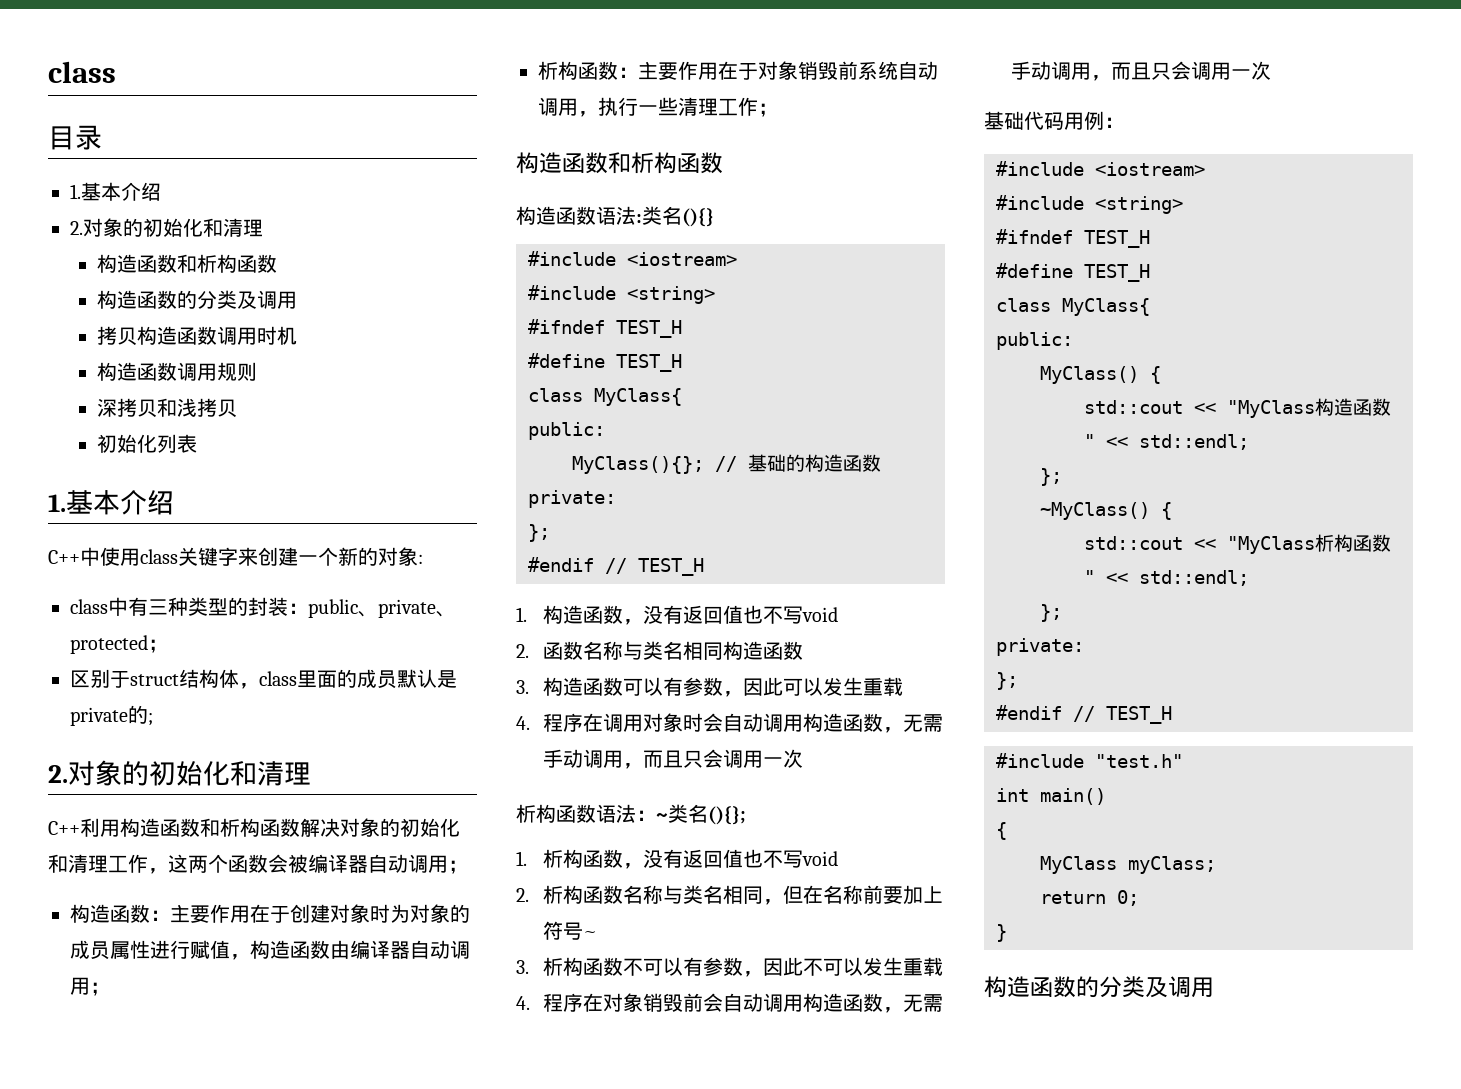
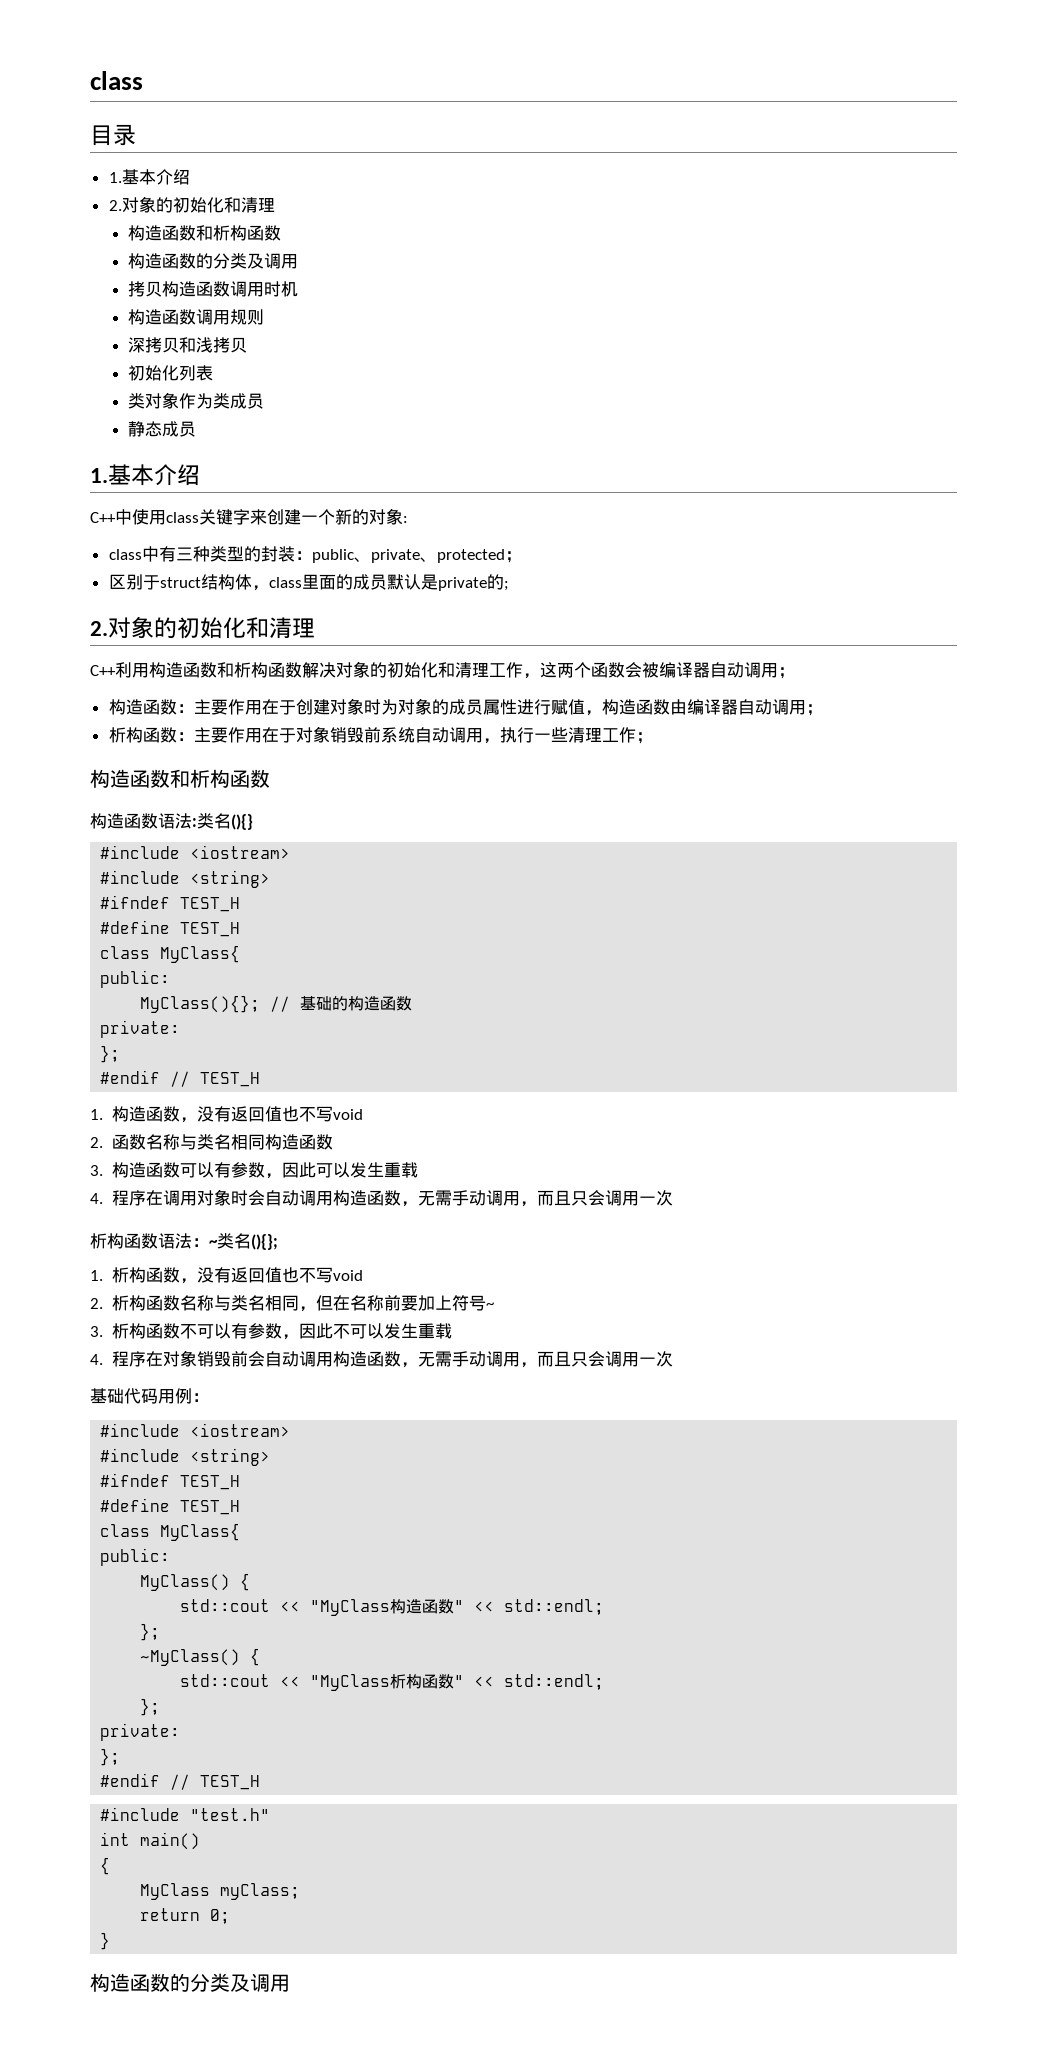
(197, 443) none -> [127,392,264,409] [127,421,196,437] // 类对象作为类成员 // 静态成员

